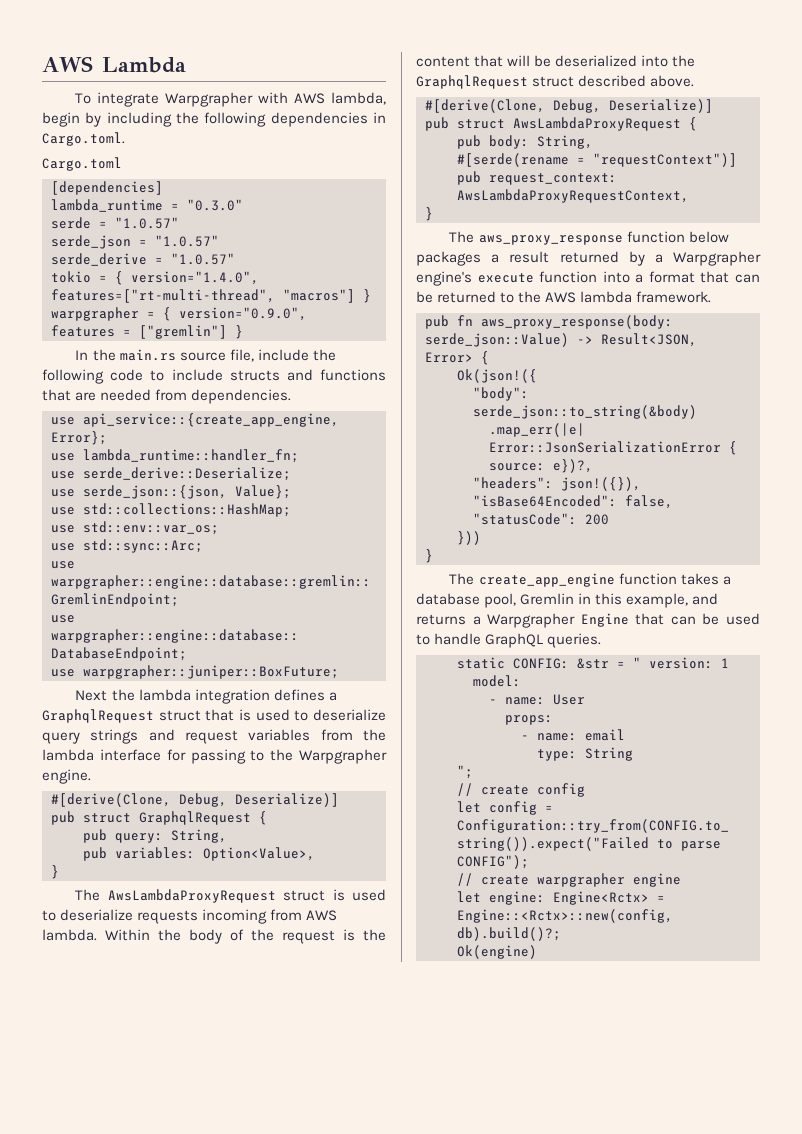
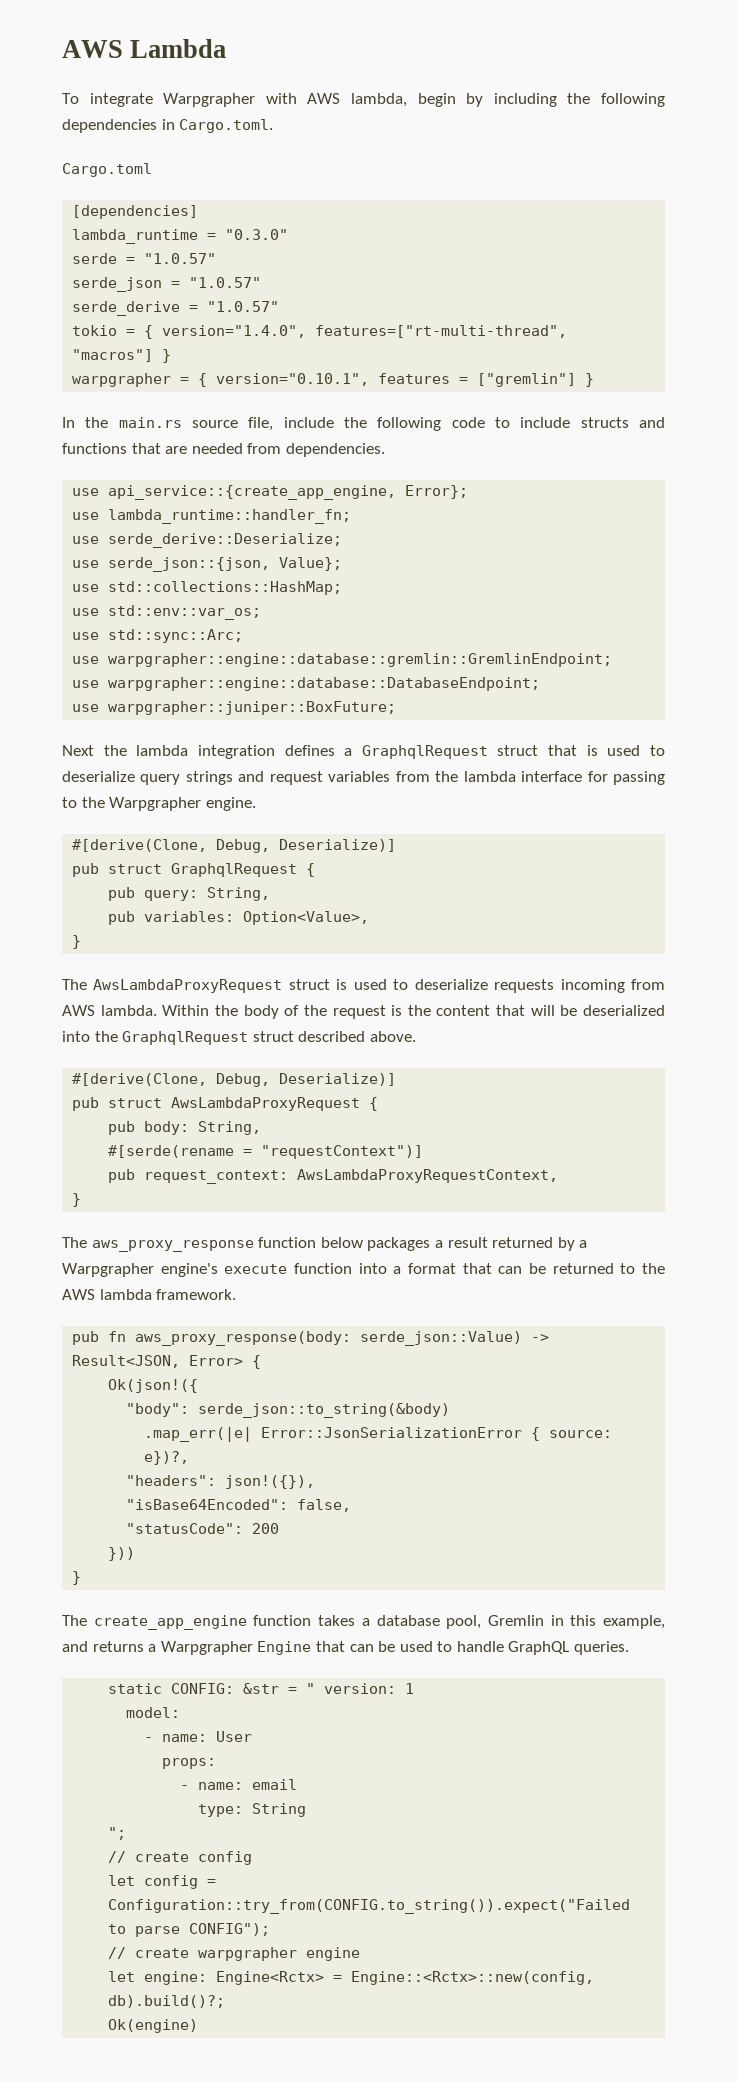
[179,307,307,321] version="0.9.0", -> [216,373,370,386] version="0.10.1",

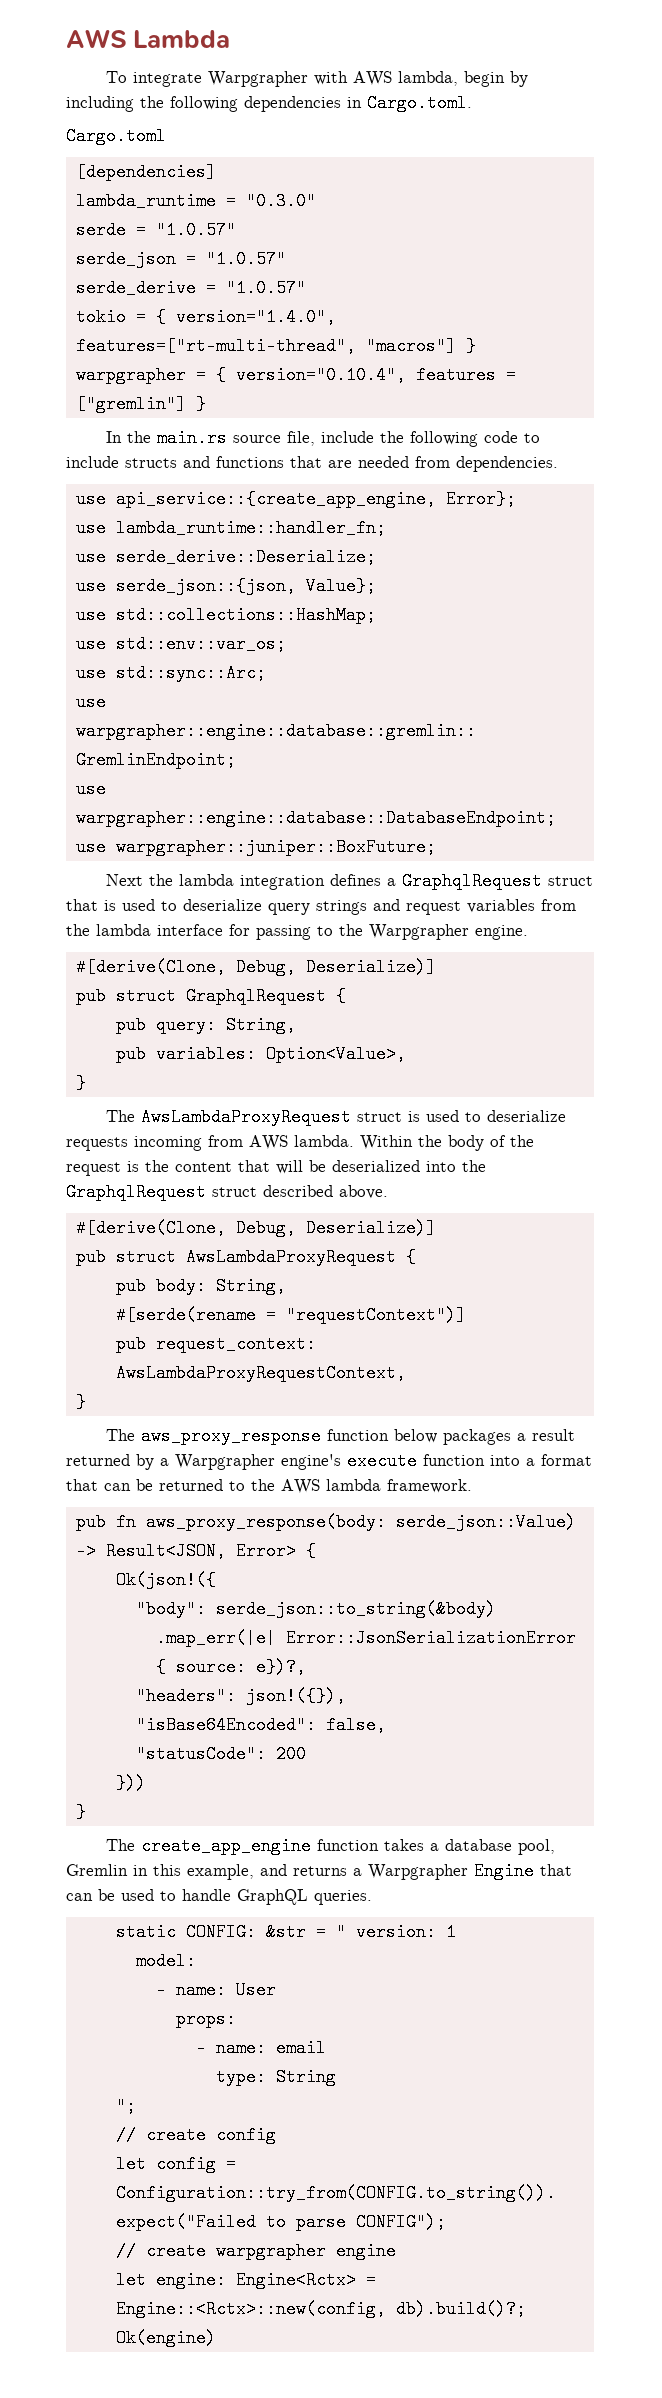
[216,373,370,386] version="0.10.1", -> [235,366,406,384] version="0.10.4",

